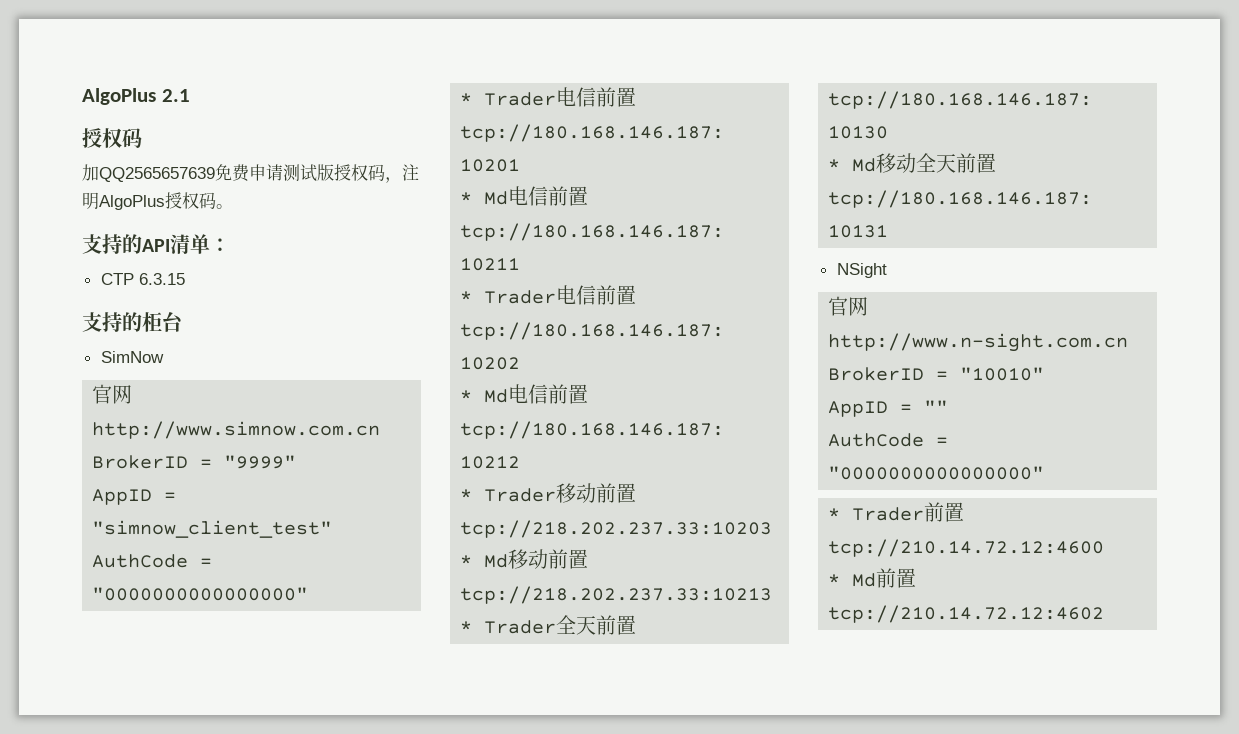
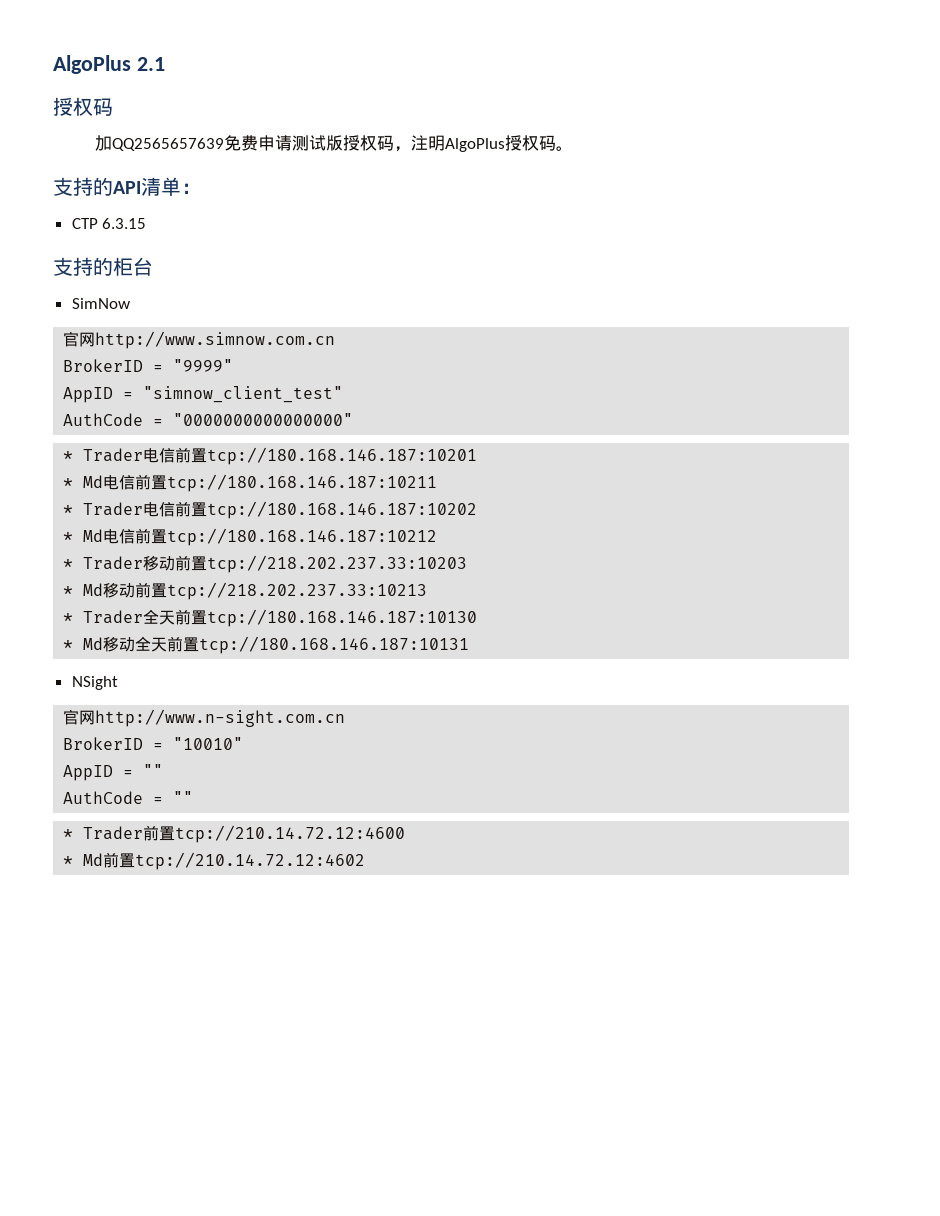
[828,466,1045,480] "0000000000000000" -> [173,791,194,804] ""

